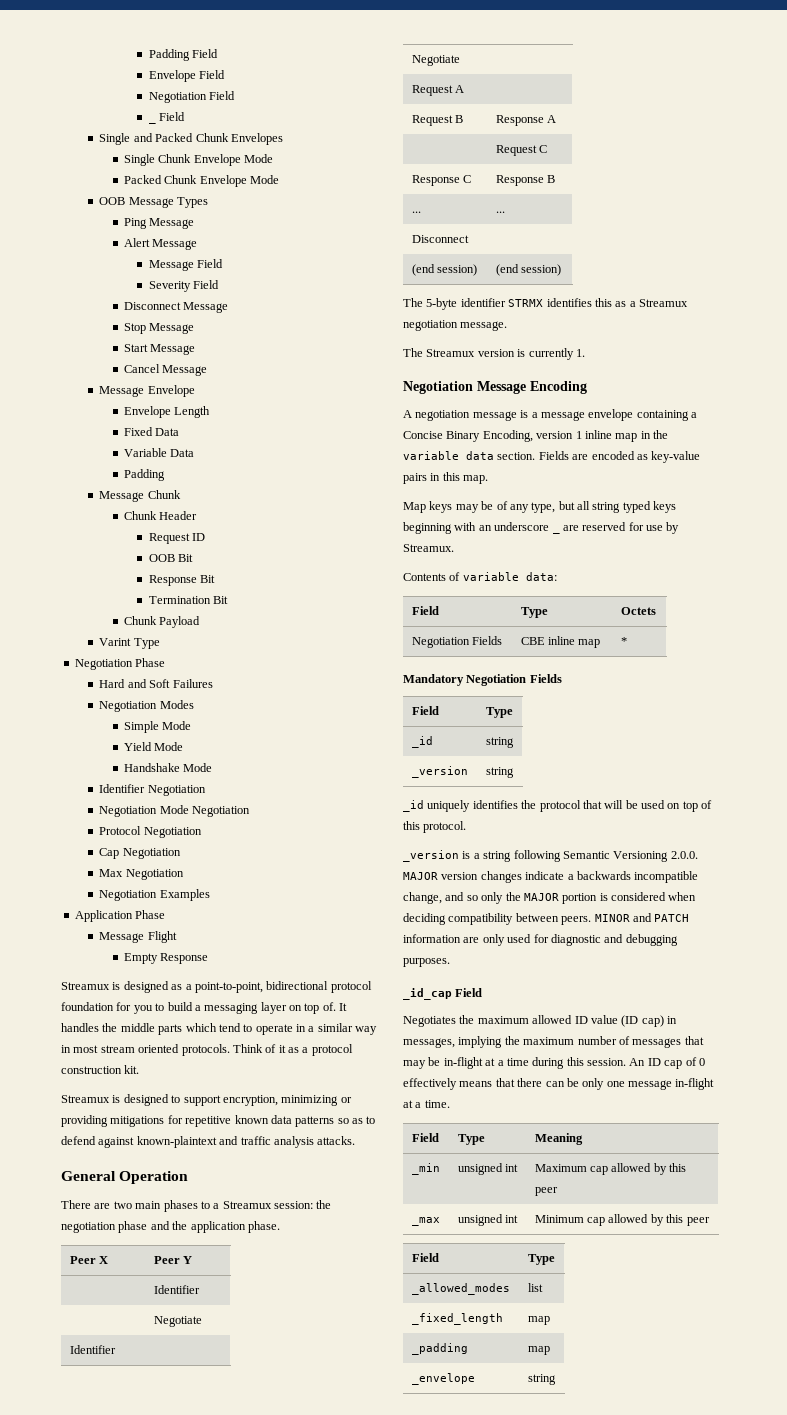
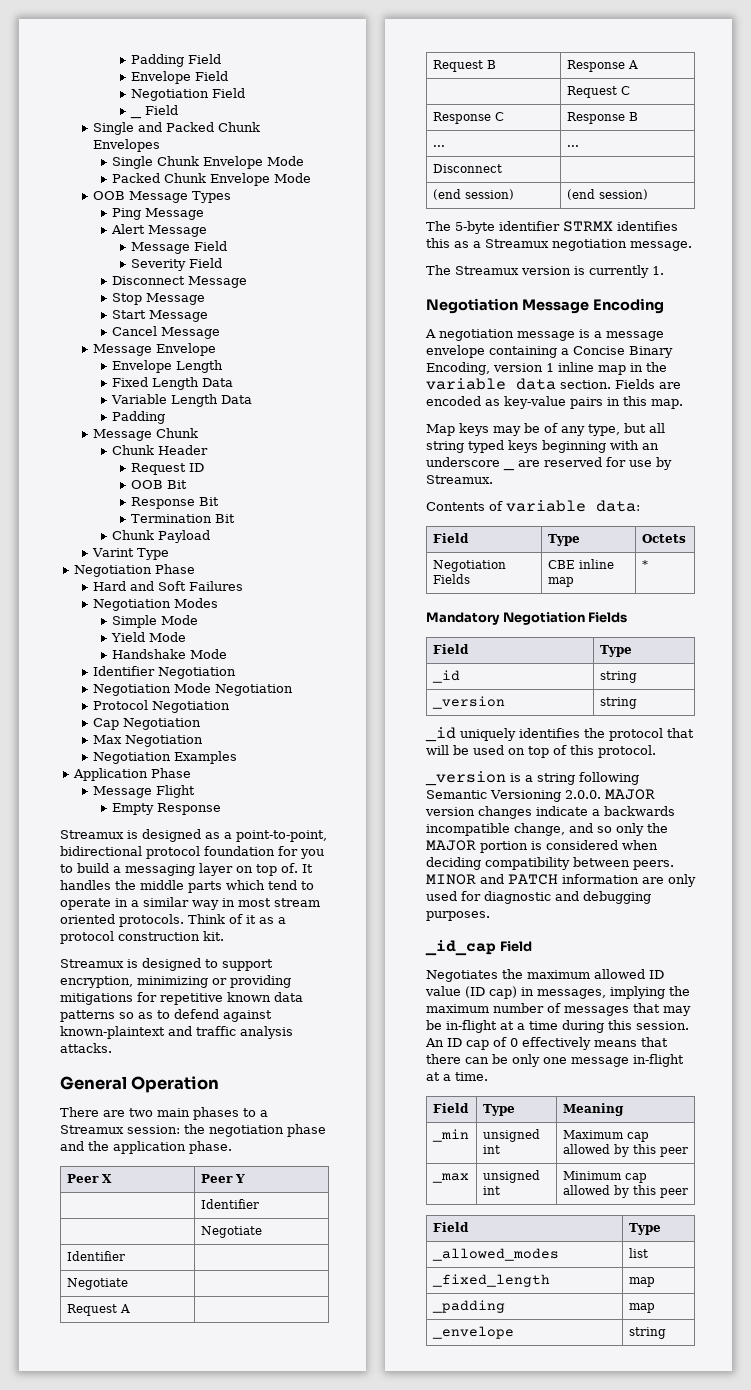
(154, 431) none -> [152,377,200,390] Length
(168, 452) none -> [171,394,219,407] Length

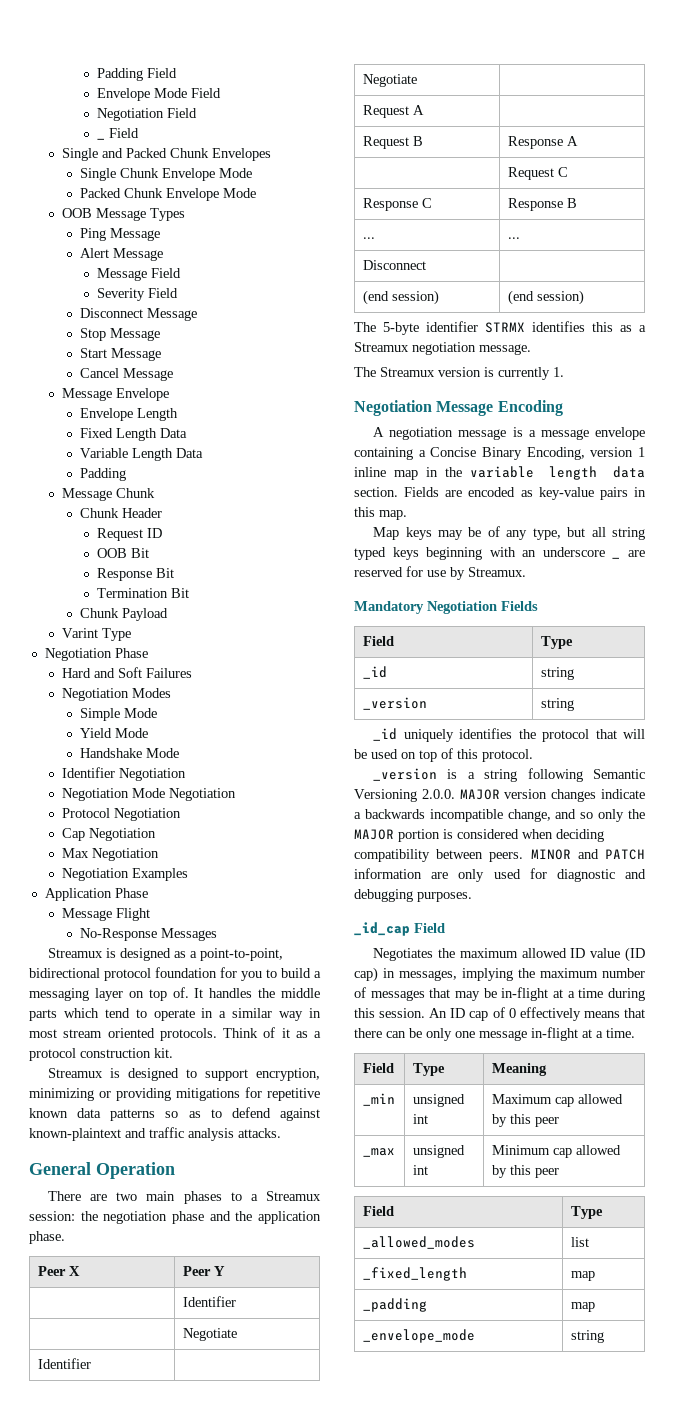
(192, 77) none -> [153,88,187,98] Mode
[112,803,222,815] Empty Response -> [79,928,217,941] No-Response Messages
(506, 384) none -> [549,466,598,480] length
[426,500,640,512] [432,533,469,543] [547,534,580,546] [641,534,686,543] [432,560,506,572] [432,574,470,584] [547,559,614,569] [547,577,574,587] [641,560,648,569] // Contents of variable data: // Field | Type | Octets // Negotiation Fields | CBE inline map | * -> (526, 572) none
[431,1326,514,1339] _envelope -> [362,1329,475,1343] _envelope_mode

